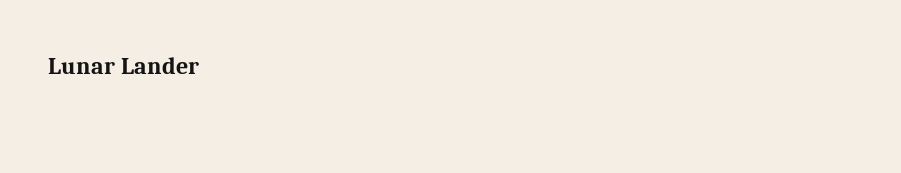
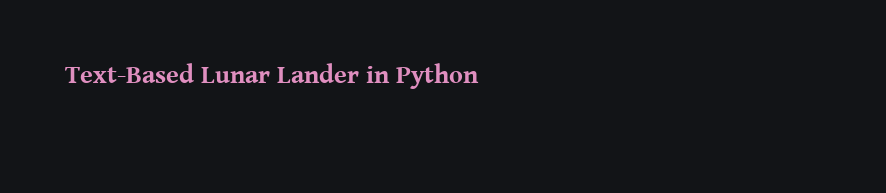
(48, 66) none -> [65,63,194,83] Text-Based
(200, 65) none -> [366,63,480,89] in Python

